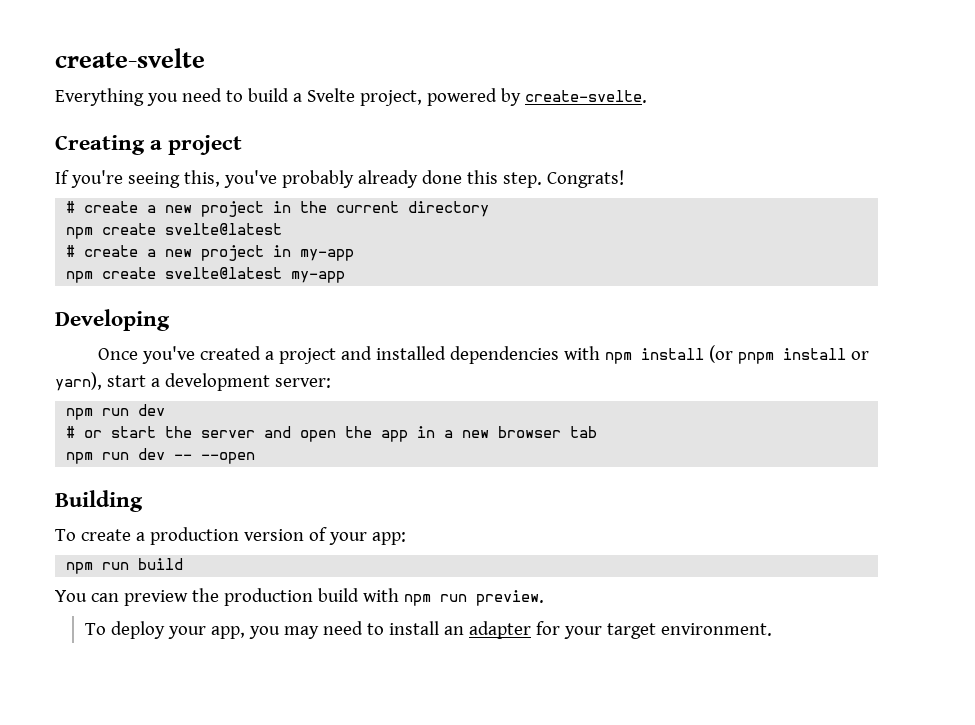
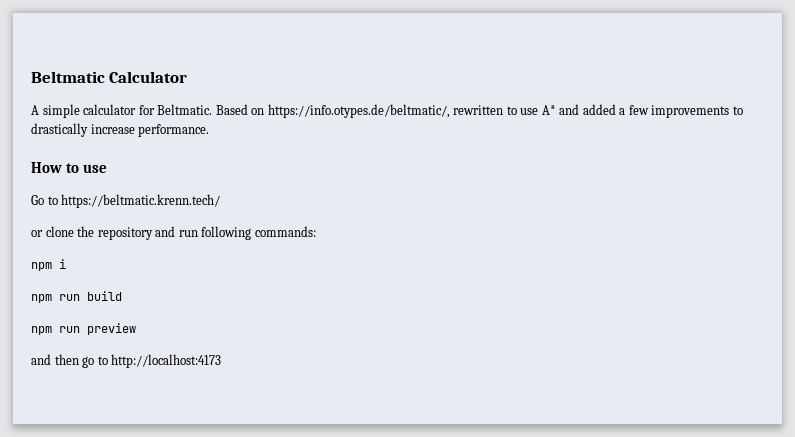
[55,48,205,68] [55,88,647,106] [55,135,243,155] [55,170,624,188] [66,201,490,217] [66,223,283,239] [66,245,355,261] [66,267,346,283] [55,309,170,331] [97,345,869,364] [55,372,331,391] [66,404,166,420] [66,426,598,442] [66,448,256,464] [55,490,143,512] [55,527,406,545] [66,558,184,574] [55,588,544,606] [84,621,772,639] create-svelte // Everything you need to build a Svelte project, powered by create-svelte. // Creating a project // If you're seeing this, you've probably already done this step. Congrats! // # create a new project in the current directory // npm create svelte@latest // # create a new project in my-app // npm create svelte@latest my-app // Developing // Once you've created a project and installed dependencies with npm install (or pnpm install or yarn), start a development server: // npm run dev // # or start the server and open the app in a new browser tab // npm run dev -- --open // Building // To create a production version of your app: // npm run build // You can preview the production build with npm run preview. // To deploy your app, you may need to install an adapter for your target environment. -> [31,71,188,83] [31,104,743,118] [31,123,210,137] [31,162,108,173] [31,194,221,208] [31,226,316,240] [31,259,66,271] [31,291,122,303] [31,323,136,335] [31,354,222,368] Beltmatic Calculator // A simple calculator for Beltmatic. Based on https://info.otypes.de/beltmatic/, rewritten to use A* and added a few improvements to drastically increase performance. // How to use // Go to https://beltmatic.krenn.tech/ // or clone the repository and run following commands: // npm i // npm run build // npm run preview // and then go to http://localhost:4173

